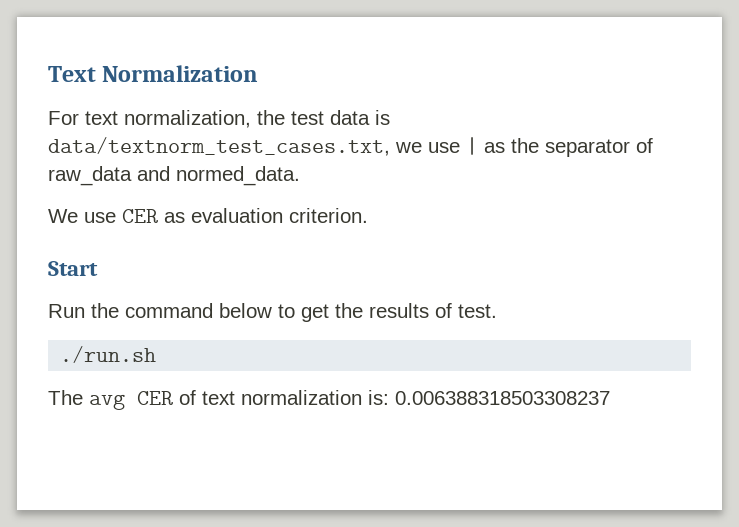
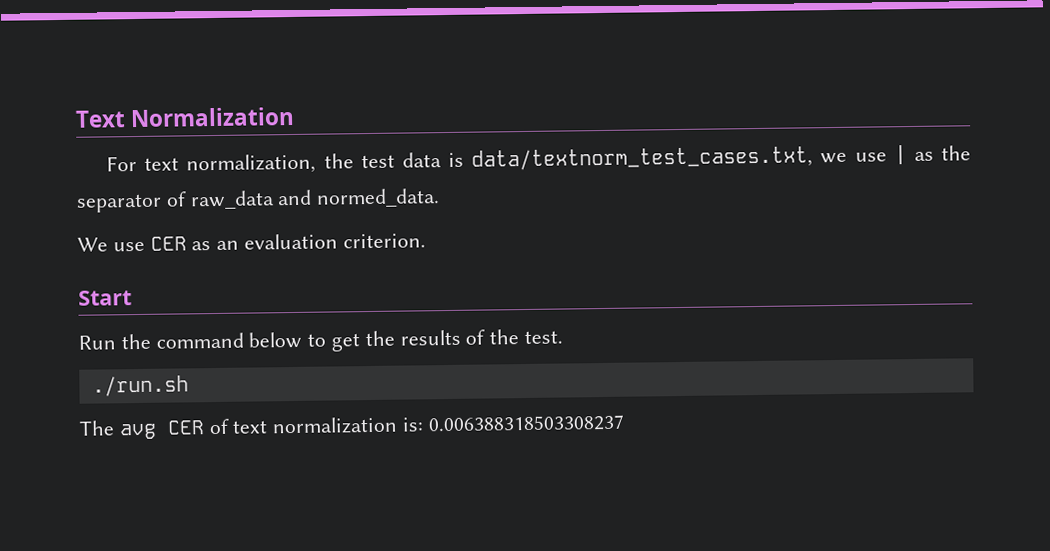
(185, 217) none -> [216,240,240,250] an
(452, 310) none -> [489,329,520,345] the

